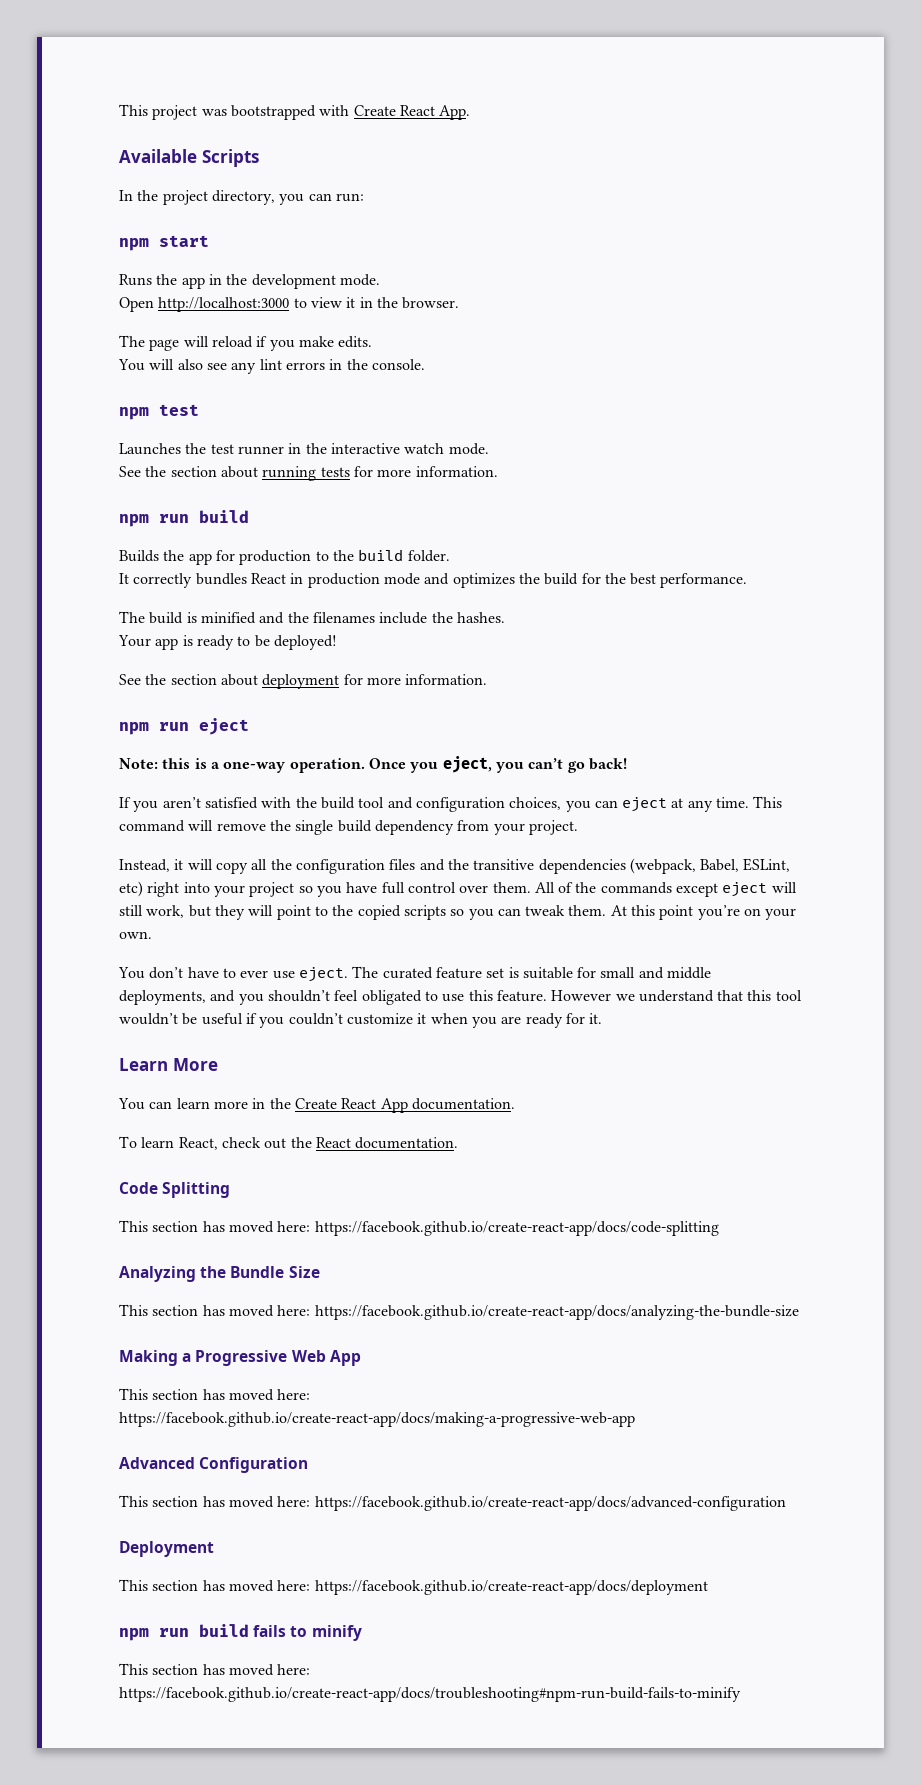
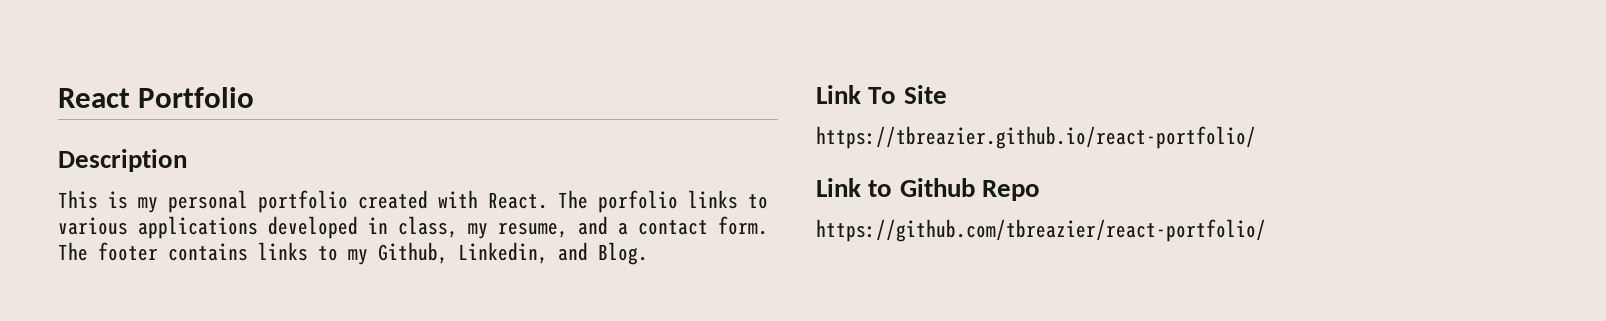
[119,104,471,120] [119,149,259,167] [119,190,364,205] [119,235,209,251] [119,274,380,289] [119,297,460,312] [119,335,373,351] [118,359,425,374] [119,404,199,420] [119,443,489,455] [119,466,498,481] [119,510,249,527] [119,549,450,565] [119,573,748,588] [119,611,505,624] [118,635,337,650] [119,674,488,689] [119,718,249,735] [119,756,627,773] [119,796,783,812] [119,820,578,835] [119,858,791,874] [119,881,797,897] [119,905,797,920] [119,931,152,939] [118,966,712,982] [119,990,802,1005] [119,1013,603,1028] [119,1058,218,1071] [118,1098,515,1113] [119,1136,459,1150] [119,1182,231,1198] [119,1220,719,1236] [119,1266,320,1282] [119,1304,799,1320] [119,1350,361,1366] [119,1388,311,1401] [119,1412,635,1427] [119,1457,309,1473] [119,1495,786,1511] [119,1541,214,1557] [119,1579,708,1595] [119,1624,362,1641] [119,1663,311,1676] [119,1687,741,1702] This project was bootstrapped with Create React App. // Available Scripts // In the project directory, you can run: // npm start // Runs the app in the development mode. // Open http://localhost:3000 to view it in the browser. // The page will reload if you make edits. // You will also see any lint errors in the console. // npm test // Launches the test runner in the interactive watch mode. // See the section about running tests for more information. // npm run build // Builds the app for production to the build folder. // It correctly bundles React in production mode and optimizes the build for the best performance. // The build is minified and the filenames include the hashes. // Your app is ready to be deployed! // See the section about deployment for more information. // npm run eject // Note: this is a one-way operation. Once you eject, you can’t go back! // If you aren’t satisfied with the build tool and configuration choices, you can eject at any time. This command will remove the single build dependency from your project. // Instead, it will copy all the configuration files and the transitive dependencies (webpack, Babel, ESLint, etc) right into your project so you have full control over them. All of the commands except eject will still work, but they will point to the copied scripts so you can tweak them. At this point you’re on your own. // You don’t have to ever use eject. The curated feature set is suitable for small and middle deployments, and you shouldn’t feel obligated to use this feature. However we understand that this tool wouldn’t be useful if you couldn’t customize it when you are ready for it. // Learn More // You can learn more in the Create React App documentation. // To learn React, check out the React documentation. // Code Splitting // This section has moved here: https://facebook.github.io/create-react-app/docs/code-splitting // Analyzing the Bundle Size // This section has moved here: https://facebook.github.io/create-react-app/docs/analyzing-the-bundle-size // Making a Progressive Web App // This section has moved here: https://facebook.github.io/create-react-app/docs/making-a-progressive-web-app // Advanced Configuration // This section has moved here: https://facebook.github.io/create-react-app/docs/advanced-configuration // Deployment // This section has moved here: https://facebook.github.io/create-react-app/docs/deployment // npm run build fails to minify // This section has moved here: https://facebook.github.io/create-react-app/docs/troubleshooting#npm-run-build-fails-to-minify -> [58,87,255,108] [58,149,187,172] [58,190,768,213] [58,216,768,239] [58,242,648,265] [816,85,947,104] [816,126,1256,149] [816,178,1040,201] [816,219,1266,242] React Portfolio // Description // This is my personal portfolio created with React. The porfolio links to various applications developed in class, my resume, and a contact form. The footer contains links to my Github, Linkedin, and Blog. // Link To Site // https://tbreazier.github.io/react-portfolio/ // Link to Github Repo // https://github.com/tbreazier/react-portfolio/

